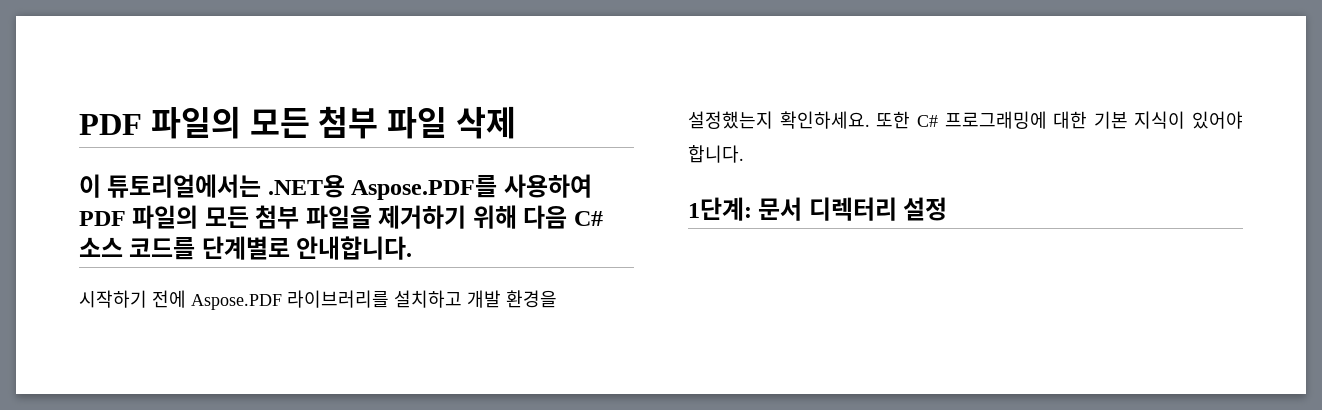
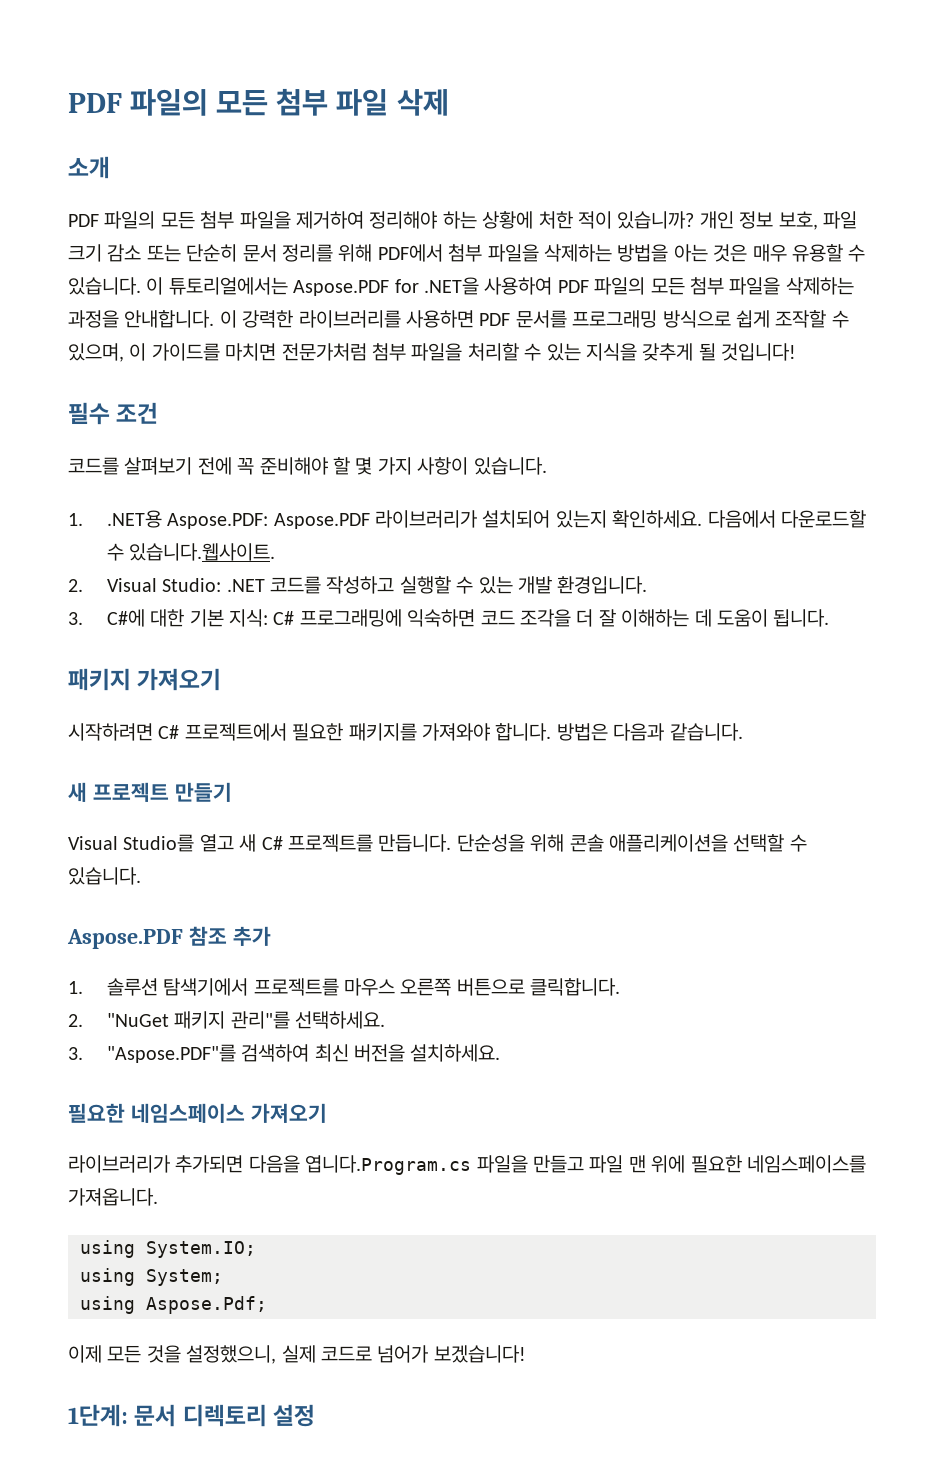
[79,174,498,200] 이 튜토리얼에서는 .NET용 Aspose.PDF를 -> [68,156,110,179] [68,211,857,230] [68,244,866,262] [68,277,479,296] 소개 // PDF 파일의 모든 첨부 파일을 제거하여 정리해야 하는 상황에 처한 적이 있습니까? 개인 정보 보호, 파일 크기 감소 또는 단순히 문서 정리를 위해 PDF에서 첨부 파일을 삭제하는 방법을 아는 것은 매우 유용할 수 있습니다. 이 튜토리얼에서는 Aspose.PDF for .NET을
[378,205,603,229] [79,236,413,260] [79,290,557,310] [688,111,1243,129] [688,145,744,163] 제거하기 위해 다음 C# 소스 코드를 단계별로 안내합니다. // 시작하기 전에 Aspose.PDF 라이브러리를 설치하고 개발 환경을 설정했는지 확인하세요. 또한 C# 프로그래밍에 대한 기본 지식이 있어야 합니다. -> [785,277,854,295] [68,310,849,328] [68,343,797,362] [68,402,159,425] [68,457,547,475] [68,510,867,529] [106,543,276,561] [68,576,648,594] [68,609,830,627] [68,668,222,691] [68,723,743,741] [68,782,232,802] [68,834,807,852] [68,867,141,885] [67,926,271,949] [68,978,621,996] [68,1011,386,1029] [68,1044,501,1063] [68,1103,327,1123] [68,1155,866,1175] [68,1188,158,1206] [80,1240,256,1258] [80,1268,223,1286] [80,1296,267,1314] [68,1345,526,1364] 삭제하는 과정을 안내합니다. 이 강력한 라이브러리를 사용하면 PDF 문서를 프로그래밍 방식으로 쉽게 조작할 수 있으며, 이 가이드를 마치면 전문가처럼 첨부 파일을 처리할 수 있는 지식을 갖추게 될 것입니다! // 필수 조건 // 코드를 살펴보기 전에 꼭 준비해야 할 몇 가지 사항이 있습니다. // 1. .NET용 Aspose.PDF: Aspose.PDF 라이브러리가 설치되어 있는지 확인하세요. 다음에서 다운로드할 수 있습니다.웹사이트. // 2. Visual Studio: .NET 코드를 작성하고 실행할 수 있는 개발 환경입니다. // 3. C#에 대한 기본 지식: C# 프로그래밍에 익숙하면 코드 조각을 더 잘 이해하는 데 도움이 됩니다. // 패키지 가져오기 // 시작하려면 C# 프로젝트에서 필요한 패키지를 가져와야 합니다. 방법은 다음과 같습니다. // 새 프로젝트 만들기 // Visual Studio를 열고 새 C# 프로젝트를 만듭니다. 단순성을 위해 콘솔 애플리케이션을 선택할 수 있습니다. // Aspose.PDF 참조 추가 // 1. 솔루션 탐색기에서 프로젝트를 마우스 오른쪽 버튼으로 클릭합니다. // 2. "NuGet 패키지 관리"를 선택하세요. // 3. "Aspose.PDF"를 검색하여 최신 버전을 설치하세요. // 필요한 네임스페이스 가져오기 // 라이브러리가 추가되면 다음을 엽니다.Program.cs 파일을 만들고 파일 맨 위에 필요한 네임스페이스를 가져옵니다. // using System.IO; // using System; // using Aspose.Pdf; // 이제 모든 것을 설정했으니, 실제 코드로 넘어가 보겠습니다!
[808,197,897,221] 디렉터리 -> [182,1404,267,1427] 디렉토리

